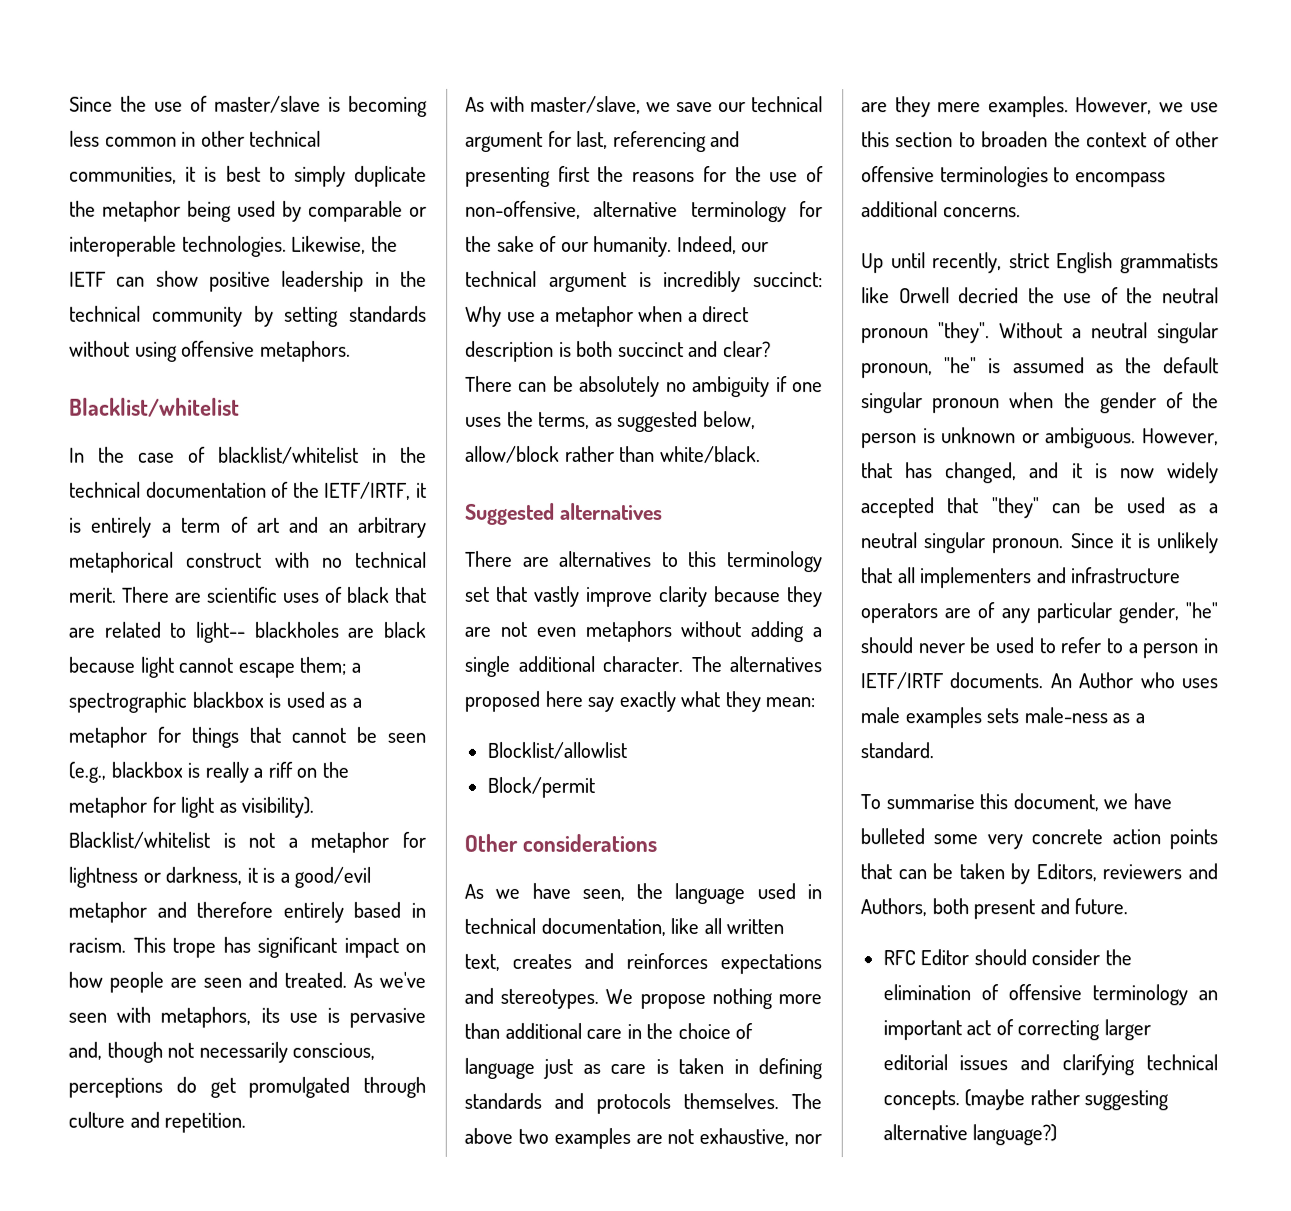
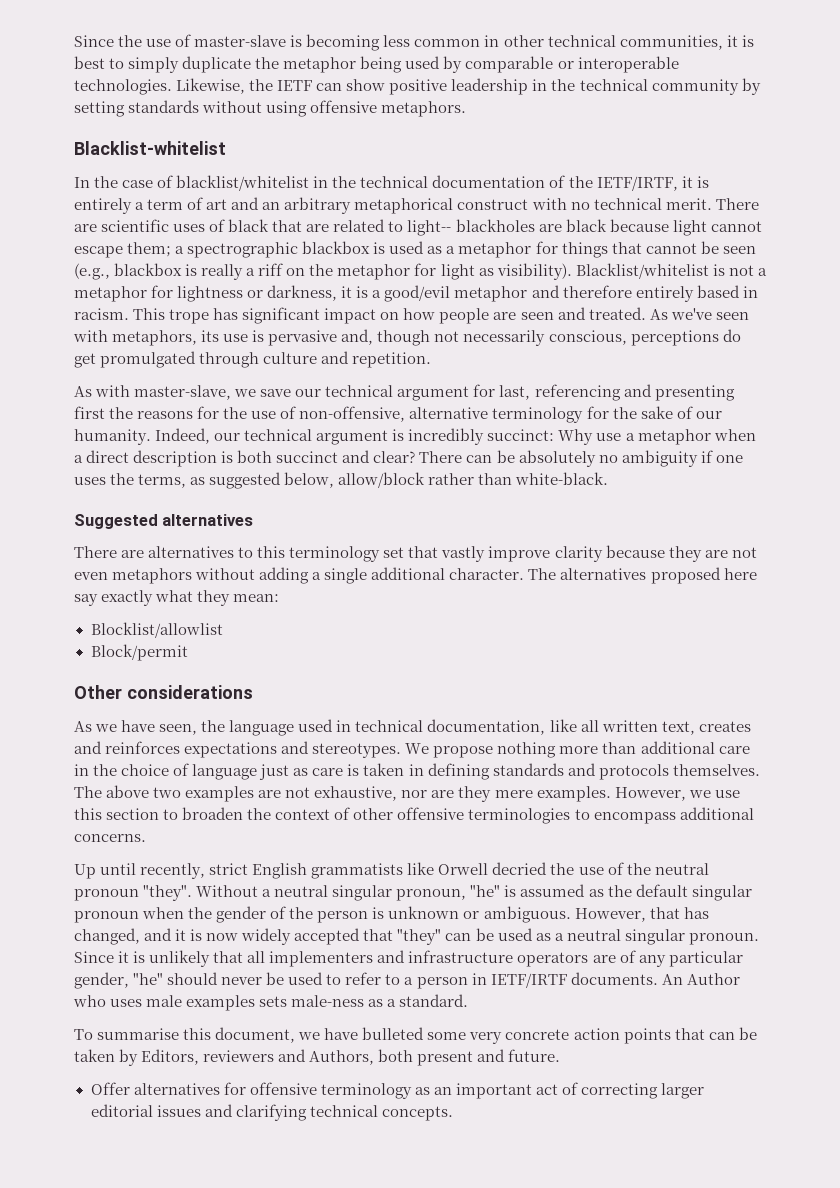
[214,95,322,113] master/slave -> [194,35,287,47] master-slave
[69,397,240,417] Blacklist/whitelist -> [74,141,226,155] Blacklist-whitelist
[530,95,642,114] master/slave, -> [134,385,232,400] master-slave,
[659,446,761,464] white/black. -> [515,472,609,485] white-black.
[882,949,1132,966] [882,984,999,1001] RFC Editor should consider the elimination of -> [90,1082,246,1095] Offer alternatives for
(1188, 995) none -> [414,1087,430,1095] as
[964,1089,1170,1111] [882,1124,1058,1146] (maybe rather suggesting alternative language?) -> (453, 1113) none

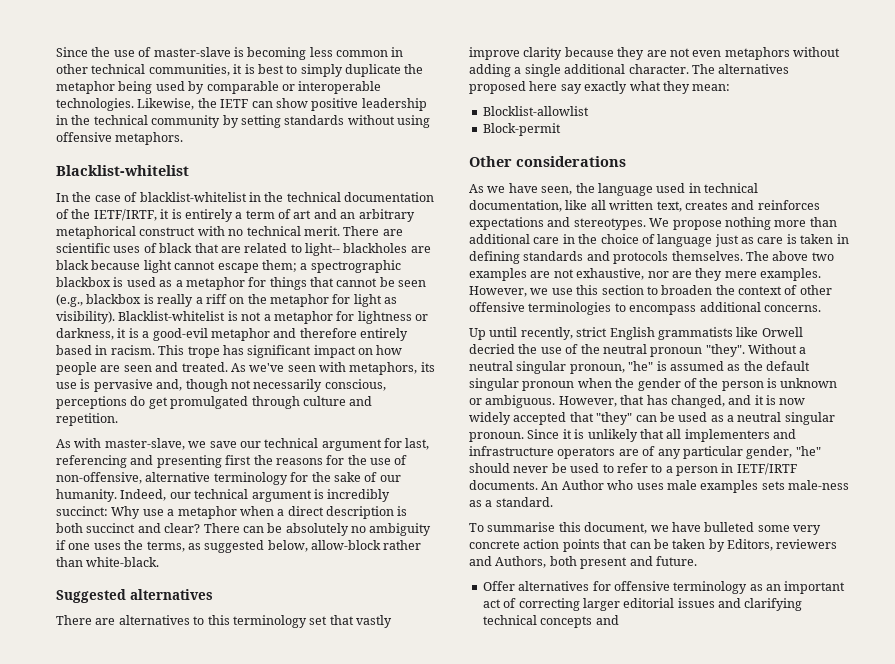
[176,175,310,191] blacklist/whitelist -> [139,192,247,202] blacklist-whitelist
[575,263,709,279] Blacklist/whitelist -> [118,311,226,321] Blacklist-whitelist
[384,285,451,302] good/evil -> [152,328,208,341] good-evil
[338,472,426,488] allow/block -> [311,540,381,550] allow-block
[90,622,223,638] [90,644,188,661] Blocklist/allowlist // Block/permit -> [482,106,589,116] [482,123,561,136] Blocklist-allowlist // Block-permit
[381,1106,453,1121] concepts. -> [540,615,619,628] concepts and

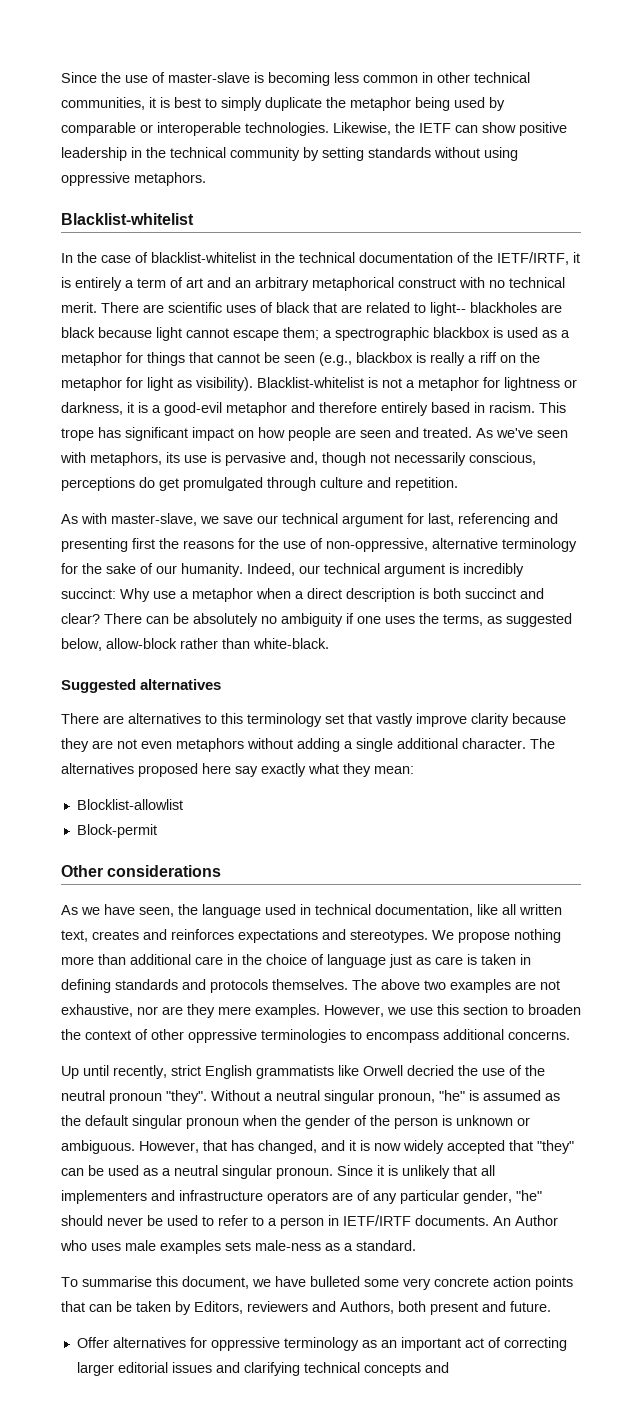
[56,132,112,142] offensive -> [61,172,130,186] oppressive
[56,472,142,484] non-offensive, -> [326,538,428,552] non-oppressive,
[469,302,525,312] offensive -> [188,1029,257,1043] oppressive
[613,581,670,591] offensive -> [210,1337,280,1351] oppressive

